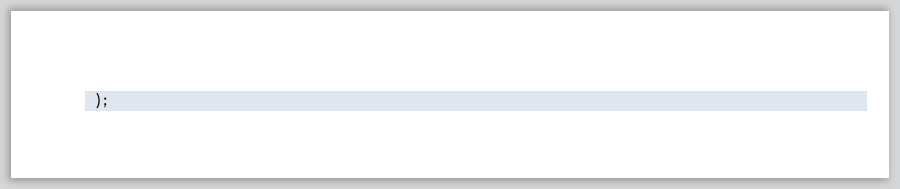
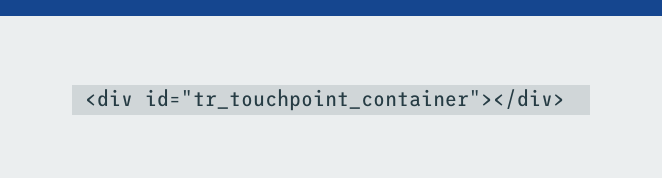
[94,92,109,109] ); -> [84,89,565,111] <div id="tr_touchpoint_container"></div>

